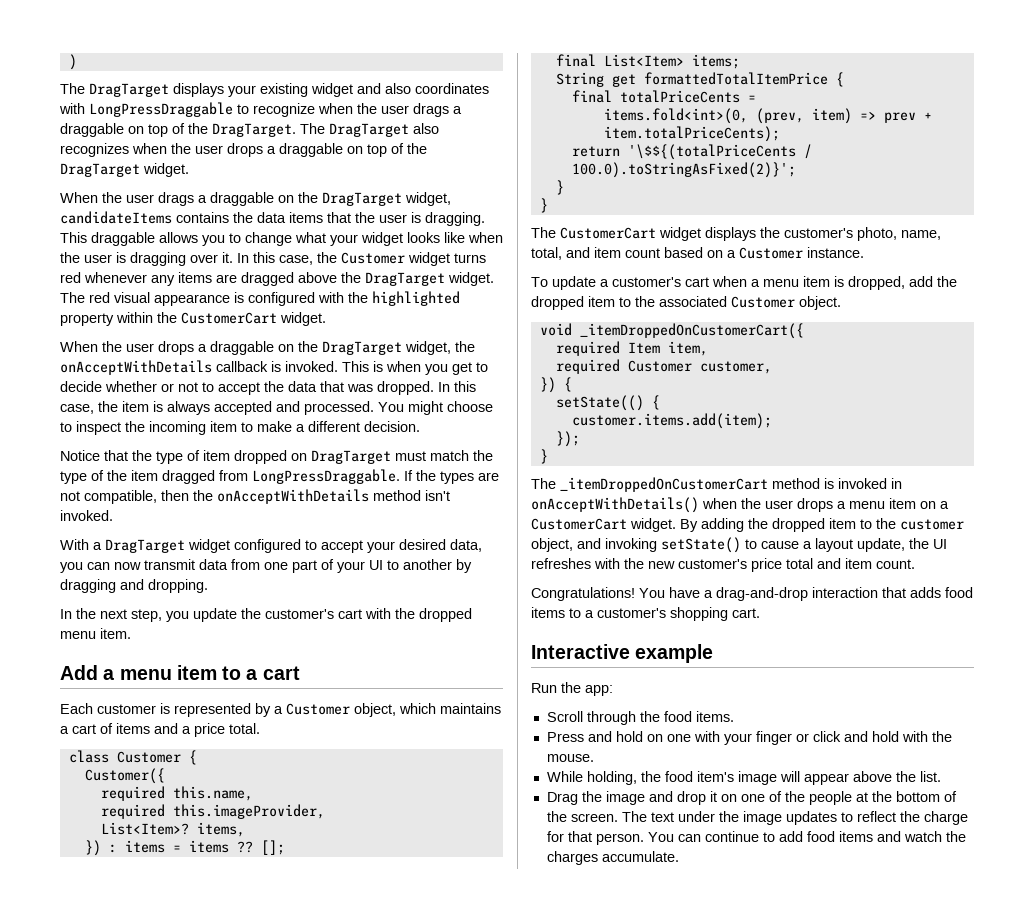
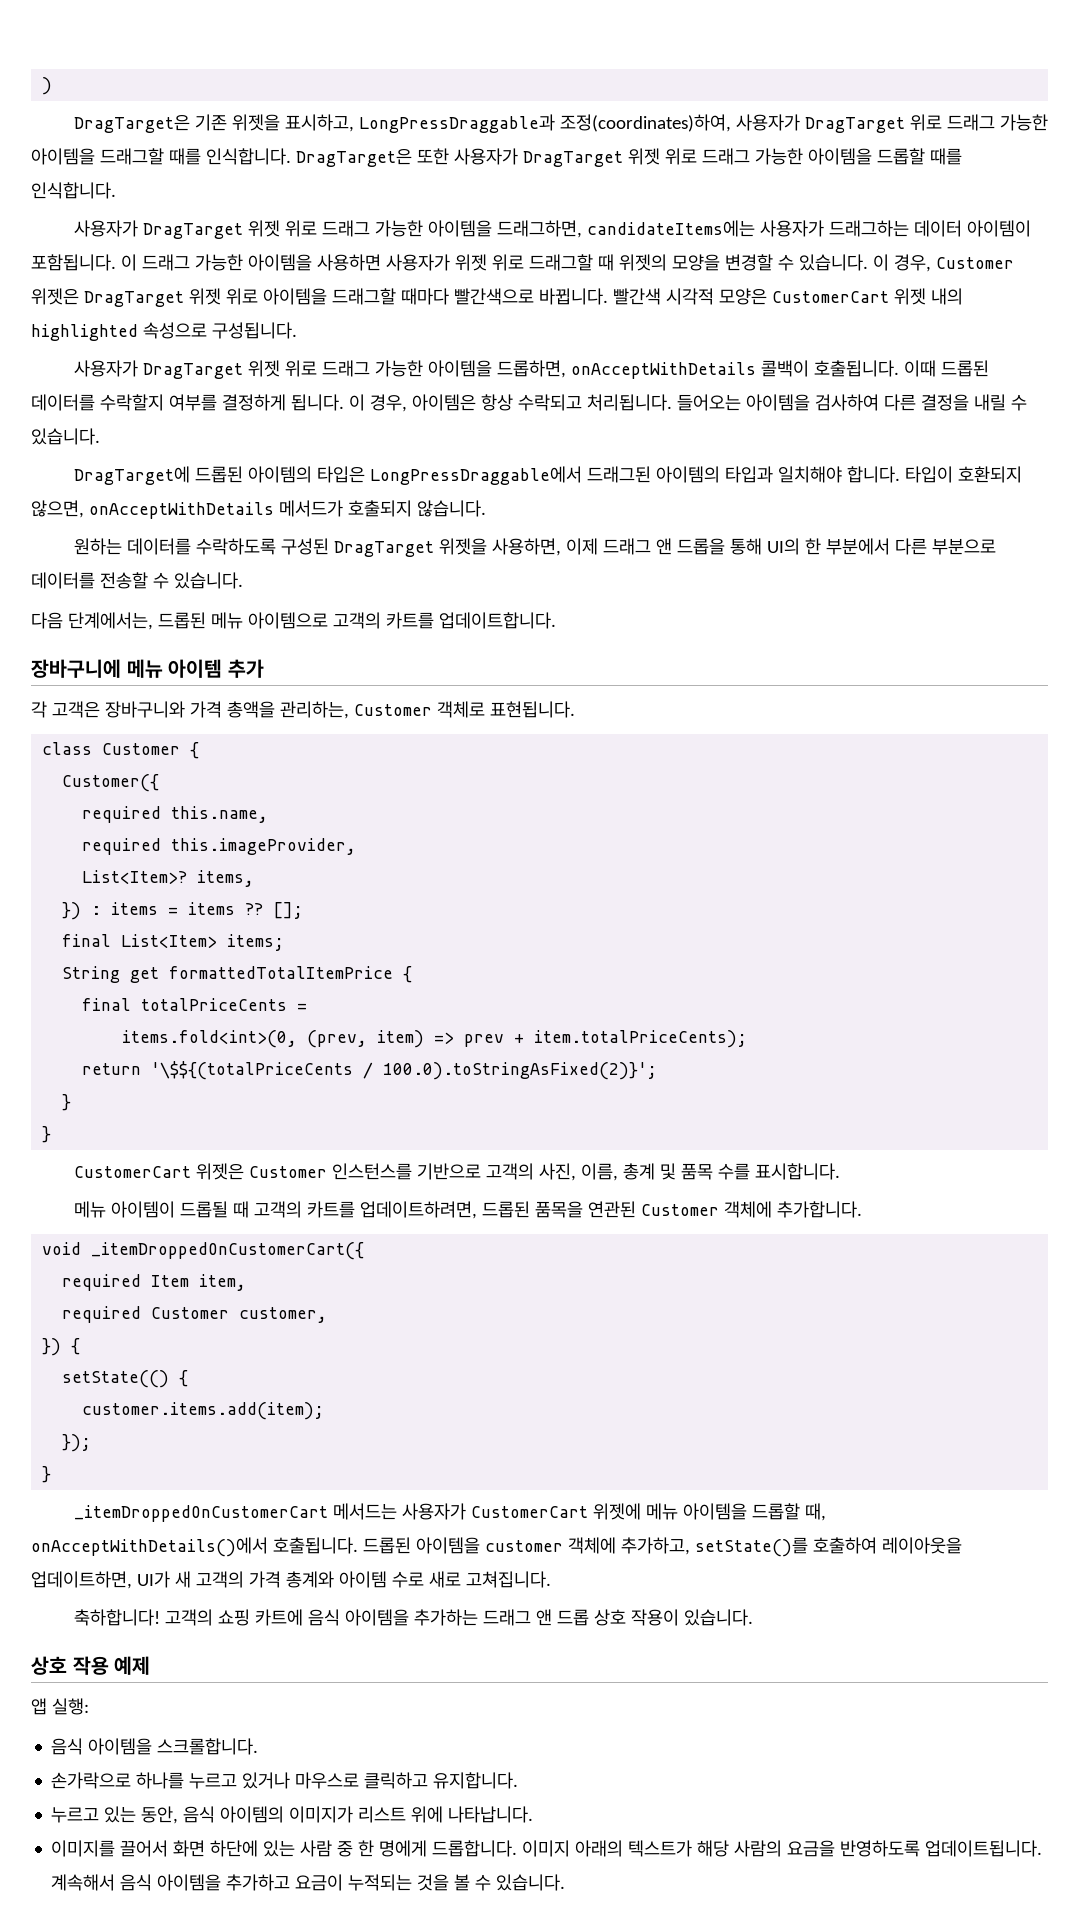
[60,83,489,97] [59,102,462,117] [60,123,439,137] [60,143,427,157] [60,163,189,177] [60,192,451,206] [60,211,485,226] [60,232,503,246] [60,252,486,266] [60,272,494,286] [60,291,460,306] [60,312,326,326] [60,341,475,355] [60,360,488,375] [60,381,476,395] [60,401,493,415] [60,421,420,435] [60,450,493,464] [60,469,499,484] [60,489,450,504] [60,510,113,521] [60,539,482,553] [60,559,472,573] [60,579,208,593] [60,608,472,622] [60,628,131,639] [60,665,300,680] [60,703,501,717] [60,723,260,737] The DragTarget displays your existing widget and also coordinates with LongPressDraggable to recognize when the user drags a draggable on top of the DragTarget. The DragTarget also recognizes when the user drops a draggable on top of the DragTarget widget. // When the user drags a draggable on the DragTarget widget, candidateItems contains the data items that the user is dragging. This draggable allows you to change what your widget looks like when the user is dragging over it. In this case, the Customer widget turns red whenever any items are dragged above the DragTarget widget. The red visual appearance is configured with the highlighted property within the CustomerCart widget. // When the user drops a draggable on the DragTarget widget, the onAcceptWithDetails callback is invoked. This is when you get to decide whether or not to accept the data that was dropped. In this case, the item is always accepted and processed. You might choose to inspect the incoming item to make a different decision. // Notice that the type of item dropped on DragTarget must match the type of the item dragged from LongPressDraggable. If the types are not compatible, then the onAcceptWithDetails method isn't invoked. // With a DragTarget widget configured to accept your desired data, you can now transmit data from one part of your UI to another by dragging and dropping. // In the next step, you update the customer's cart with the dropped menu item. // Add a menu item to a cart // Each customer is represented by a Customer object, which maintains a cart of items and a price total. -> [73,114,1048,133] [31,148,962,167] [31,182,116,199] [73,220,1031,239] [31,254,1014,272] [31,288,963,307] [31,322,297,341] [73,360,989,379] [31,394,1027,412] [31,428,100,445] [73,466,1022,485] [31,500,486,519] [73,538,996,557] [31,572,243,589] [31,612,556,630] [31,659,264,678] [31,701,575,719] DragTarget은 기존 위젯을 표시하고, LongPressDraggable과 조정(coordinates)하여, 사용자가 DragTarget 위로 드래그 가능한 아이템을 드래그할 때를 인식합니다. DragTarget은 또한 사용자가 DragTarget 위젯 위로 드래그 가능한 아이템을 드롭할 때를 인식합니다. // 사용자가 DragTarget 위젯 위로 드래그 가능한 아이템을 드래그하면, candidateItems에는 사용자가 드래그하는 데이터 아이템이 포함됩니다. 이 드래그 가능한 아이템을 사용하면 사용자가 위젯 위로 드래그할 때 위젯의 모양을 변경할 수 있습니다. 이 경우, Customer 위젯은 DragTarget 위젯 위로 아이템을 드래그할 때마다 빨간색으로 바뀝니다. 빨간색 시각적 모양은 CustomerCart 위젯 내의 highlighted 속성으로 구성됩니다. // 사용자가 DragTarget 위젯 위로 드래그 가능한 아이템을 드롭하면, onAcceptWithDetails 콜백이 호출됩니다. 이때 드롭된 데이터를 수락할지 여부를 결정하게 됩니다. 이 경우, 아이템은 항상 수락되고 처리됩니다. 들어오는 아이템을 검사하여 다른 결정을 내릴 수 있습니다. // DragTarget에 드롭된 아이템의 타입은 LongPressDraggable에서 드래그된 아이템의 타입과 일치해야 합니다. 타입이 호환되지 않으면, onAcceptWithDetails 메서드가 호출되지 않습니다. // 원하는 데이터를 수락하도록 구성된 DragTarget 위젯을 사용하면, 이제 드래그 앤 드롭을 통해 UI의 한 부분에서 다른 부분으로 데이터를 전송할 수 있습니다. // 다음 단계에서는, 드롭된 메뉴 아이템으로 고객의 카트를 업데이트합니다. // 장바구니에 메뉴 아이템 추가 // 각 고객은 장바구니와 가격 총액을 관리하는, Customer 객체로 표현됩니다.
[531,227,941,241] [531,247,864,260] [531,276,957,290] [531,296,841,310] The CustomerCart widget displays the customer's photo, name, total, and item count based on a Customer instance. // To update a customer's cart when a menu item is dropped, add the dropped item to the associated Customer object. -> [73,1163,840,1181] [73,1201,862,1219] CustomerCart 위젯은 Customer 인스턴스를 기반으로 고객의 사진, 이름, 총계 및 품목 수를 표시합니다. // 메뉴 아이템이 드롭될 때 고객의 카트를 업데이트하려면, 드롭된 품목을 연관된 Customer 객체에 추가합니다.
[531,477,902,492] [531,497,949,513] [531,518,964,532] [531,537,947,553] [531,558,915,572] [531,587,973,601] [531,607,760,621] [531,644,714,663] [531,682,613,696] [546,711,734,725] [546,731,952,745] [546,754,594,762] [546,771,941,785] [546,791,957,805] [546,811,968,825] [546,831,966,845] [546,851,679,865] The _itemDroppedOnCustomerCart method is invoked in onAcceptWithDetails() when the user drops a menu item on a CustomerCart widget. By adding the dropped item to the customer object, and invoking setState() to cause a layout update, the UI refreshes with the new customer's price total and item count. // Congratulations! You have a drag-and-drop interaction that adds food items to a customer's shopping cart. // Interactive example // Run the app: // Scroll through the food items. // Press and hold on one with your finger or click and hold with the mouse. // While holding, the food item's image will appear above the list. // Drag the image and drop it on one of the people at the bottom of the screen. The text under the image updates to reflect the charge for that person. You can continue to add food items and watch the charges accumulate. -> [73,1503,826,1522] [31,1537,962,1557] [31,1571,551,1589] [73,1609,753,1626] [31,1656,151,1675] [31,1698,89,1715] [51,1738,259,1755] [51,1772,519,1789] [51,1806,534,1824] [51,1840,1043,1857] [51,1874,566,1891] _itemDroppedOnCustomerCart 메서드는 사용자가 CustomerCart 위젯에 메뉴 아이템을 드롭할 때, onAcceptWithDetails()에서 호출됩니다. 드롭된 아이템을 customer 객체에 추가하고, setState()를 호출하여 레이아웃을 업데이트하면, UI가 새 고객의 가격 총계와 아이템 수로 새로 고쳐집니다. // 축하합니다! 고객의 쇼핑 카트에 음식 아이템을 추가하는 드래그 앤 드롭 상호 작용이 있습니다. // 상호 작용 예제 // 앱 실행: // 음식 아이템을 스크롤합니다. // 손가락으로 하나를 누르고 있거나 마우스로 클릭하고 유지합니다. // 누르고 있는 동안, 음식 아이템의 이미지가 리스트 위에 나타납니다. // 이미지를 끌어서 화면 하단에 있는 사람 중 한 명에게 드롭합니다. 이미지 아래의 텍스트가 해당 사람의 요금을 반영하도록 업데이트됩니다. 계속해서 음식 아이템을 추가하고 요금이 누적되는 것을 볼 수 있습니다.

